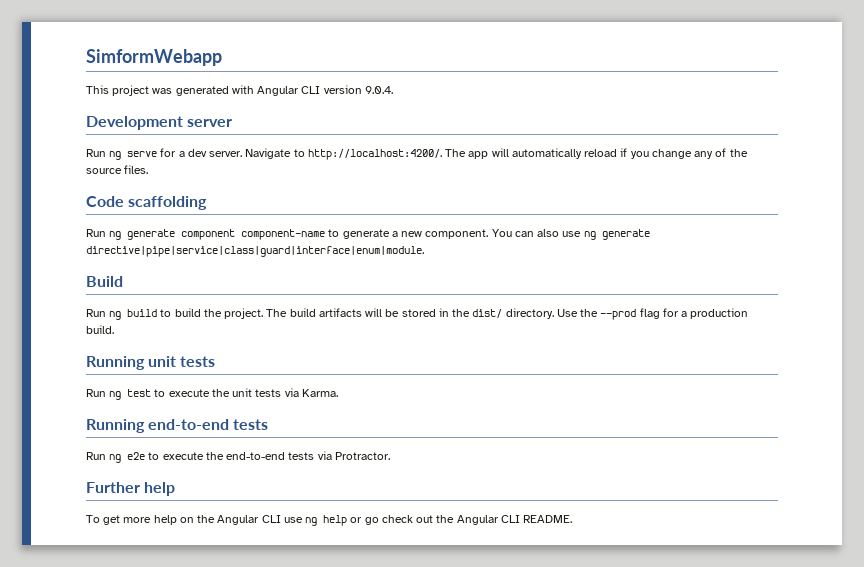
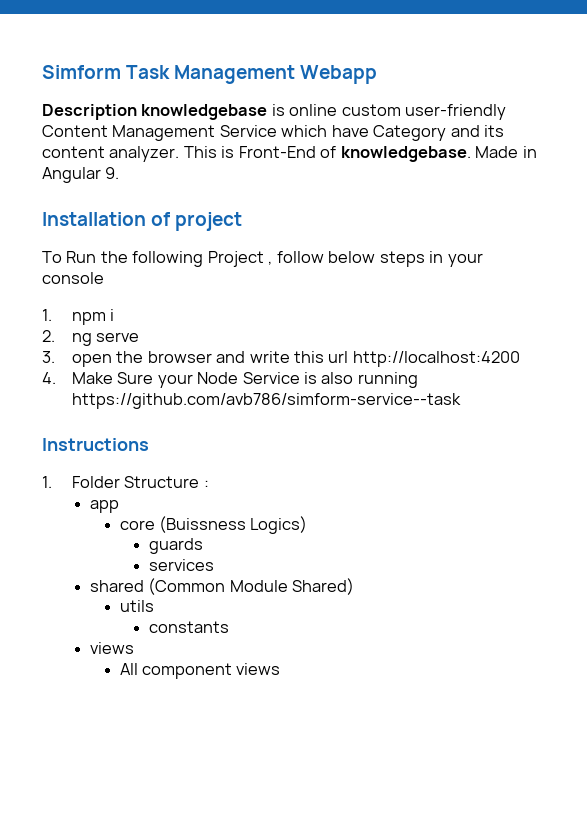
[86,49,222,66] [86,85,393,96] [86,116,233,130] [86,148,748,160] [86,165,149,174] [86,196,208,210] [86,229,650,240] [86,246,424,257] [86,276,123,287] [86,308,749,320] [86,325,114,334] [86,356,216,370] [86,388,338,400] [86,419,269,433] [86,451,390,463] [86,482,176,496] [86,515,573,526] SimformWebapp // This project was generated with Angular CLI version 9.0.4. // Development server // Run ng serve for a dev server. Navigate to http://localhost:4200/. The app will automatically reload if you change any of the source files. // Code scaffolding // Run ng generate component component-name to generate a new component. You can also use ng generate directive|pipe|service|class|guard|interface|enum|module. // Build // Run ng build to build the project. The build artifacts will be stored in the dist/ directory. Use the --prod flag for a production build. // Running unit tests // Run ng test to execute the unit tests via Karma. // Running end-to-end tests // Run ng e2e to execute the end-to-end tests via Protractor. // Further help // To get more help on the Angular CLI use ng help or go check out the Angular CLI README. -> [42,65,378,84] [42,104,507,120] [42,125,505,141] [42,146,537,162] [42,167,120,183] [42,212,243,231] [42,251,483,267] [42,272,104,284] [42,309,115,325] [42,330,140,346] [42,351,520,367] [42,372,418,388] [71,393,461,409] [42,438,149,451] [42,476,209,488] [89,500,119,513] [119,516,308,534] [149,538,204,554] [149,559,215,571] [89,578,355,595] [119,600,154,612] [149,621,230,633] [89,642,134,654] [119,663,281,679] Simform Task Management Webapp // Description knowledgebase is online custom user-friendly Content Management Service which have Category and its content analyzer. This is Front-End of knowledgebase. Made in Angular 9. // Installation of project // To Run the following Project , follow below steps in your console // 1. npm i // 2. ng serve // 3. open the browser and write this url http://localhost:4200 // 4. Make Sure your Node Service is also running https://github.com/avb786/simform-service--task // Instructions // 1. Folder Structure : // app // core (Buissness Logics) // guards // services // shared (Common Module Shared) // utils // constants // views // All component views

